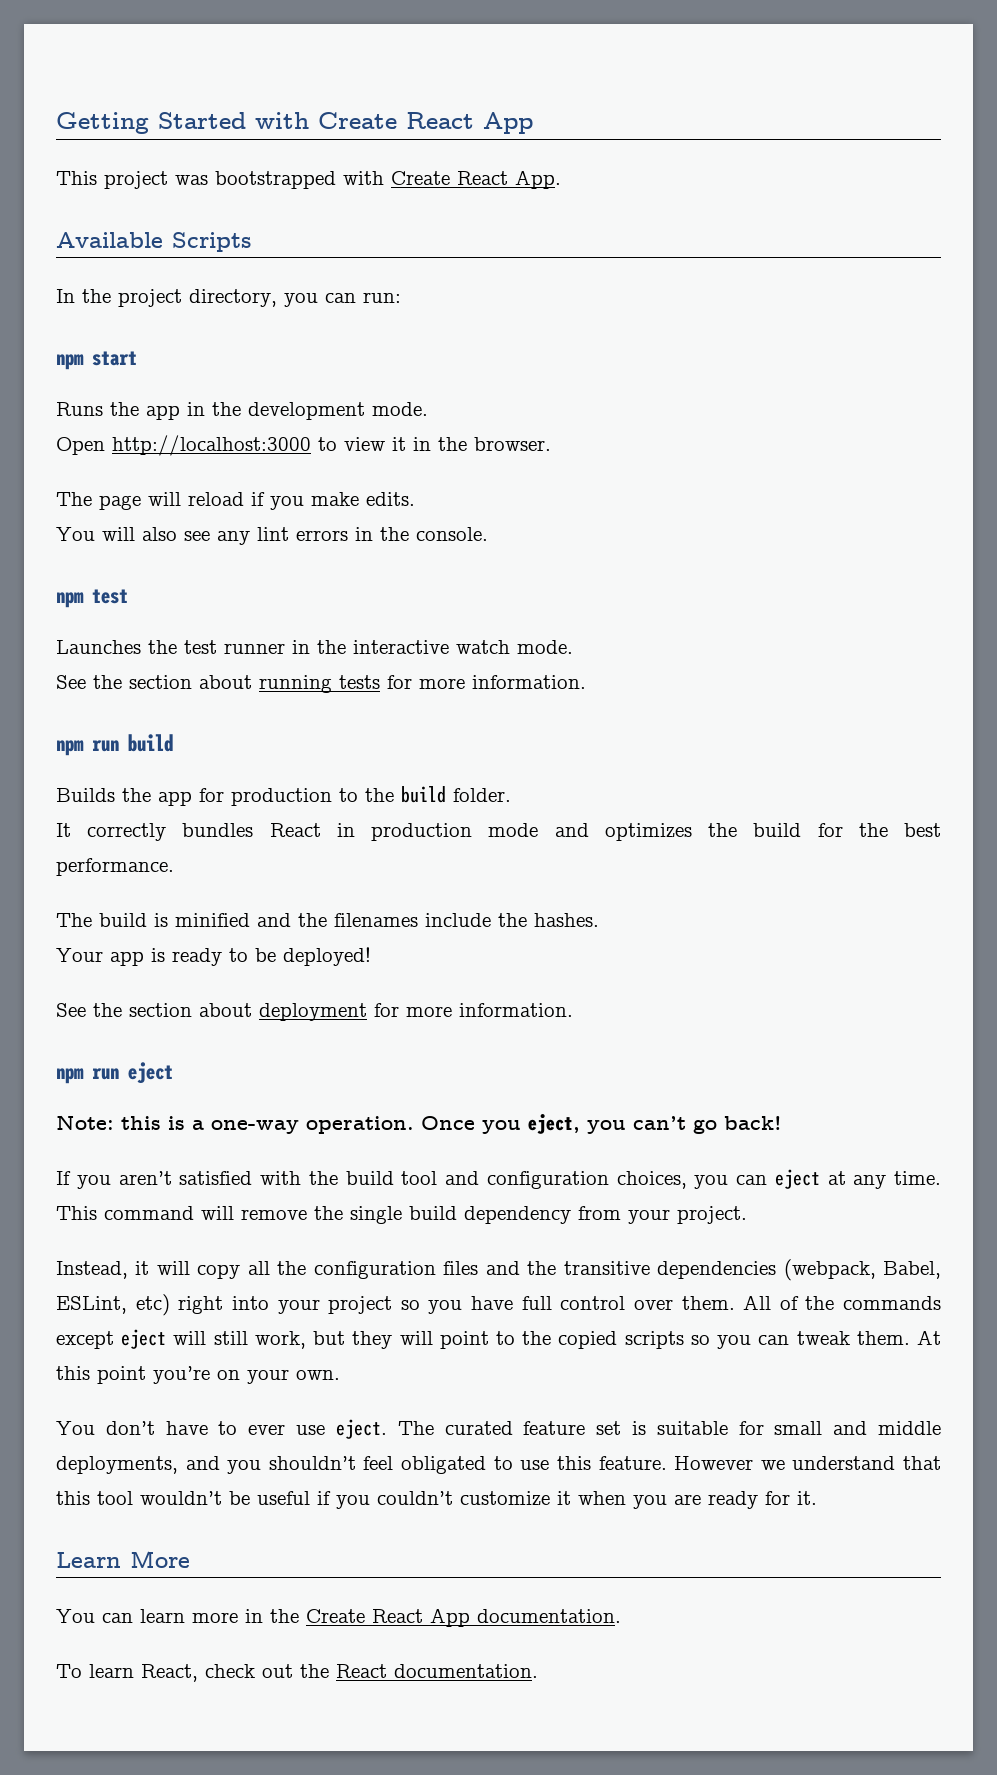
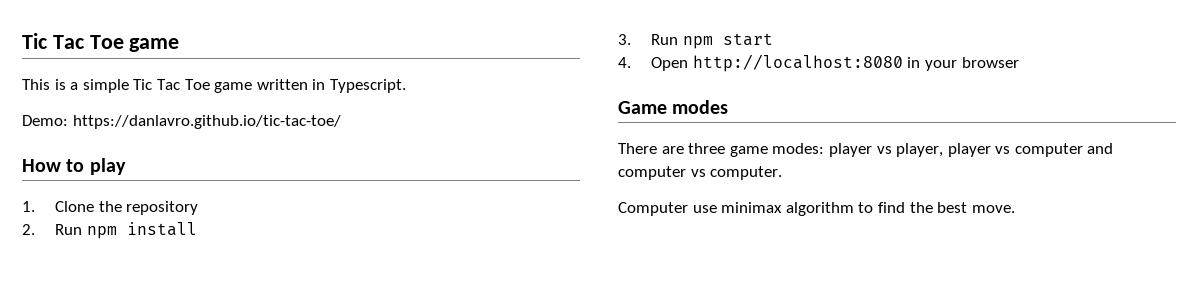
[56,112,533,134] [56,170,561,189] [56,232,251,252] [56,289,401,307] [56,351,137,370] [56,402,428,420] [56,435,551,456] [56,492,415,510] [56,527,488,545] [56,589,128,608] [56,640,573,654] [56,675,586,693] [56,734,173,756] [56,786,511,806] [56,823,942,841] [56,858,174,876] [56,913,599,927] [56,947,371,966] [56,1003,573,1021] [56,1062,173,1084] [56,1114,782,1134] [56,1169,941,1189] [56,1206,747,1224] [56,1259,941,1281] [56,1294,941,1316] [56,1329,941,1349] [56,1366,340,1384] [56,1419,941,1439] [56,1456,942,1474] [56,1491,817,1509] [56,1551,190,1568] [56,1608,621,1627] [56,1664,538,1682] Getting Started with Create React App // This project was bootstrapped with Create React App. // Available Scripts // In the project directory, you can run: // npm start // Runs the app in the development mode. // Open http://localhost:3000 to view it in the browser. // The page will reload if you make edits. // You will also see any lint errors in the console. // npm test // Launches the test runner in the interactive watch mode. // See the section about running tests for more information. // npm run build // Builds the app for production to the build folder. // It correctly bundles React in production mode and optimizes the build for the best performance. // The build is minified and the filenames include the hashes. // Your app is ready to be deployed! // See the section about deployment for more information. // npm run eject // Note: this is a one-way operation. Once you eject, you can’t go back! // If you aren’t satisfied with the build tool and configuration choices, you can eject at any time. This command will remove the single build dependency from your project. // Instead, it will copy all the configuration files and the transitive dependencies (webpack, Babel, ESLint, etc) right into your project so you have full control over them. All of the commands except eject will still work, but they will point to the copied scripts so you can tweak them. At this point you’re on your own. // You don’t have to ever use eject. The curated feature set is suitable for small and middle deployments, and you shouldn’t feel obligated to use this feature. However we understand that this tool wouldn’t be useful if you couldn’t customize it when you are ready for it. // Learn More // You can learn more in the Create React App documentation. // To learn React, check out the React documentation. -> [22,33,180,52] [22,79,406,93] [22,115,341,129] [22,158,126,175] [22,201,199,215] [22,222,197,239] [618,33,773,49] [618,54,1019,72] [618,100,729,114] [618,143,1114,157] [618,166,783,180] [618,202,1015,216] Tic Tac Toe game // This is a simple Tic Tac Toe game written in Typescript. // Demo: https://danlavro.github.io/tic-tac-toe/ // How to play // 1. Clone the repository // 2. Run npm install // 3. Run npm start // 4. Open http://localhost:8080 in your browser // Game modes // There are three game modes: player vs player, player vs computer and computer vs computer. // Computer use minimax algorithm to find the best move.

